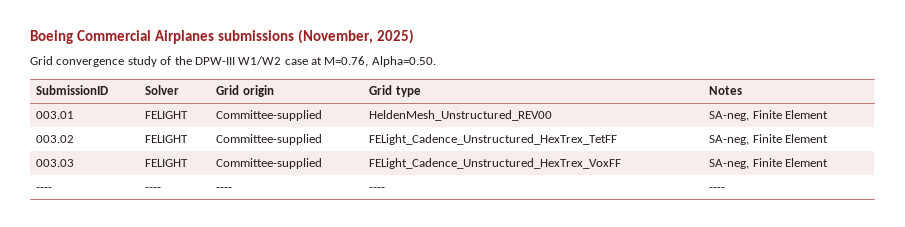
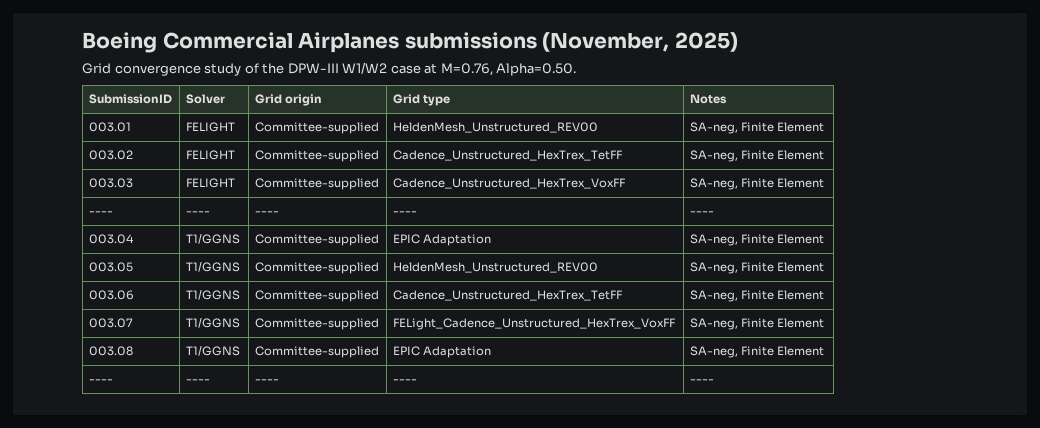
[369,134,618,145] FELight_Cadence_Unstructured_HexTrex_TetFF -> [392,150,622,161] Cadence_Unstructured_HexTrex_TetFF
[369,158,622,169] [709,158,828,169] [36,187,53,191] [145,187,162,191] [216,187,233,191] [369,187,386,191] [709,187,726,191] FELight_Cadence_Unstructured_HexTrex_VoxFF | SA-neg, Finite Element // ---- | ---- | ---- | ---- | ---- -> [392,178,625,189] [689,178,824,190] [88,211,113,215] [185,211,210,215] [254,211,279,215] [392,211,417,215] [689,211,714,215] [88,234,134,244] [185,234,240,244] [254,234,379,246] [392,234,491,246] [689,234,824,246] [88,262,133,272] [185,262,240,272] [254,262,379,274] [392,262,598,273] [689,262,824,274] [88,290,134,300] [185,290,240,300] [254,290,379,302] [392,290,622,301] [689,290,824,302] [88,318,133,328] [185,318,240,328] [254,318,379,330] [392,318,675,330] [689,318,824,330] [88,346,133,356] [185,346,240,356] [254,346,379,358] [392,346,491,358] [689,346,824,358] [88,379,113,383] [185,379,210,383] [254,379,279,383] [392,379,417,383] [689,379,714,383] Cadence_Unstructured_HexTrex_VoxFF | SA-neg, Finite Element // ---- | ---- | ---- | ---- | ---- // 003.04 | T1/GGNS | Committee-supplied | EPIC Adaptation | SA-neg, Finite Element // 003.05 | T1/GGNS | Committee-supplied | HeldenMesh_Unstructured_REV00 | SA-neg, Finite Element // 003.06 | T1/GGNS | Committee-supplied | Cadence_Unstructured_HexTrex_TetFF | SA-neg, Finite Element // 003.07 | T1/GGNS | Committee-supplied | FELight_Cadence_Unstructured_HexTrex_VoxFF | SA-neg, Finite Element // 003.08 | T1/GGNS | Committee-supplied | EPIC Adaptation | SA-neg, Finite Element // ---- | ---- | ---- | ---- | ----

